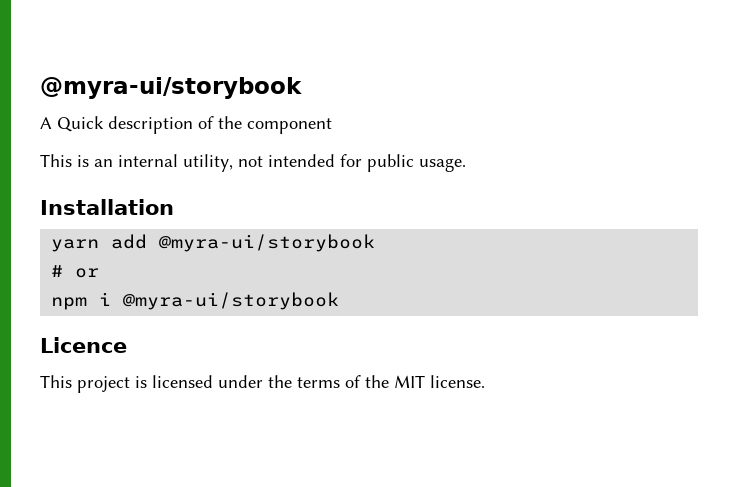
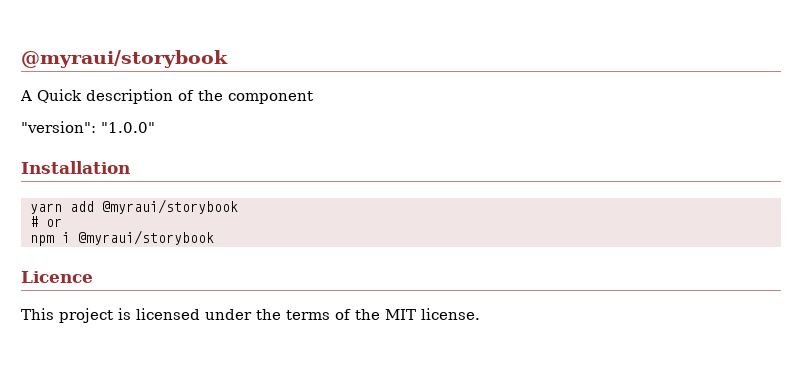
[40,77,302,99] @myra-ui/storybook -> [21,50,228,68] @myraui/storybook
[40,154,466,172] This is an internal utility, not intended for public usage. -> [21,121,155,133] "version": "1.0.0"
[159,234,376,252] @myra-ui/storybook -> [101,199,238,214] @myraui/storybook
[123,292,340,310] @myra-ui/storybook -> [77,230,214,245] @myraui/storybook

